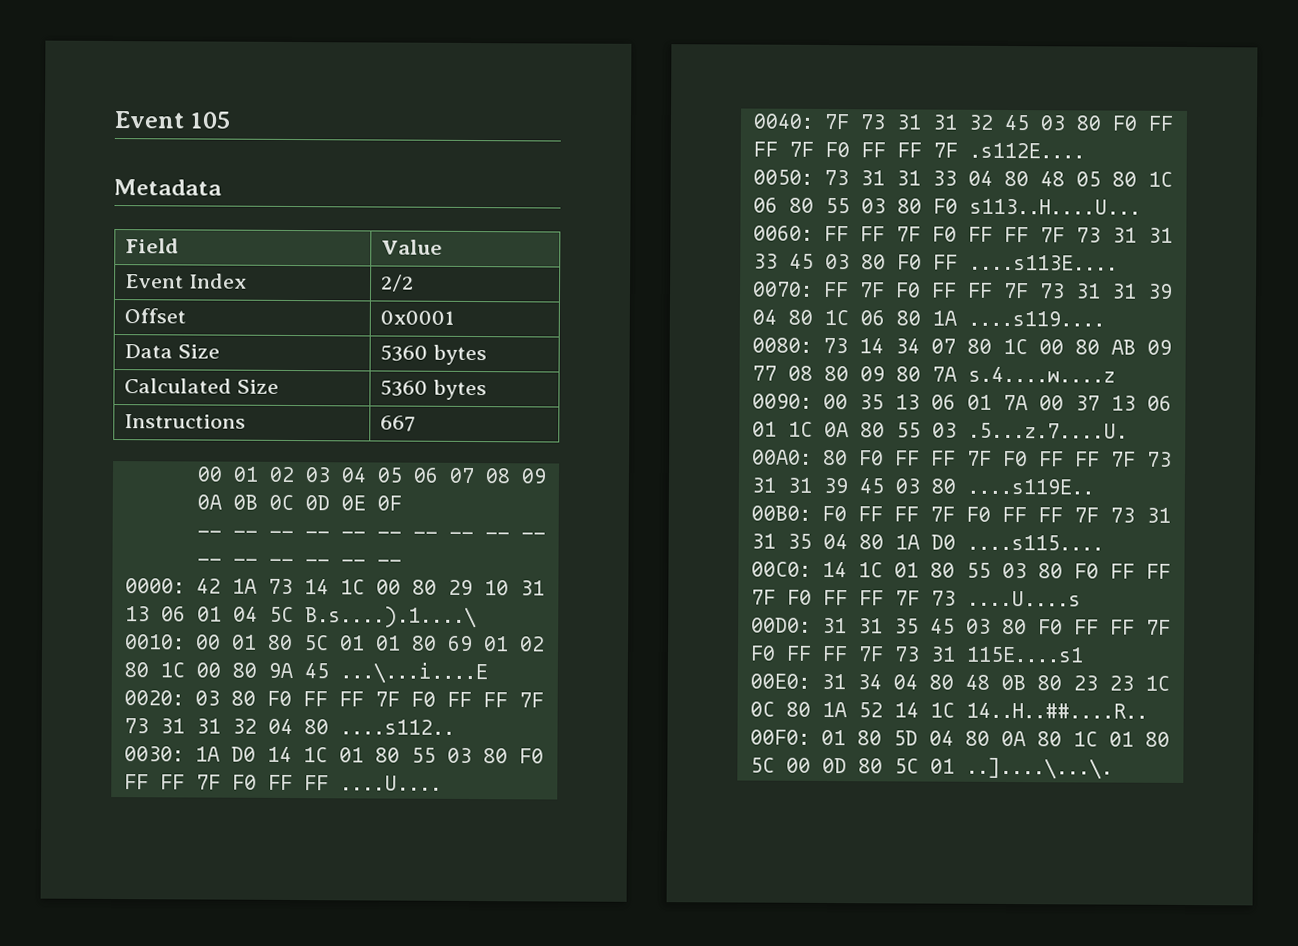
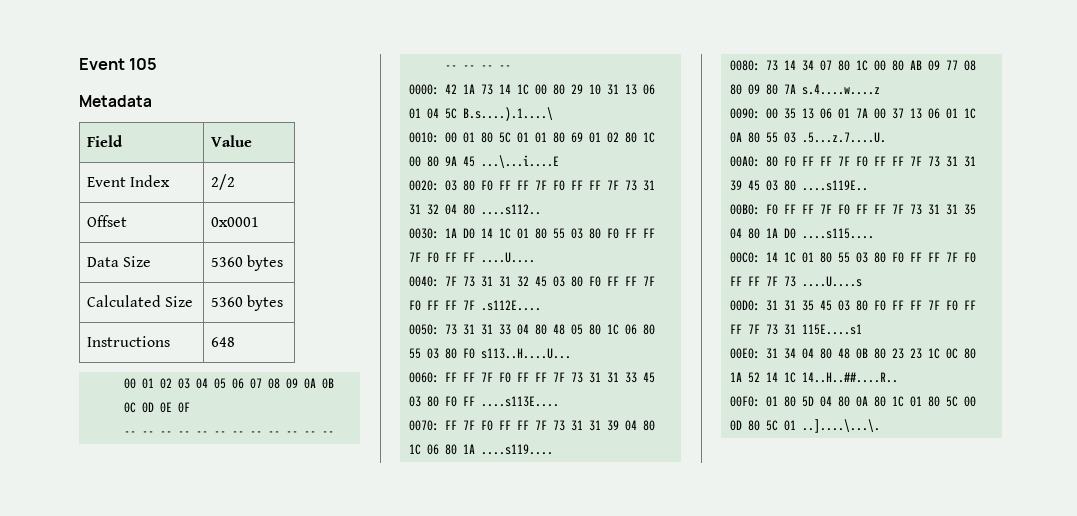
[380,415,417,432] 667 -> [211,337,236,347] 648

